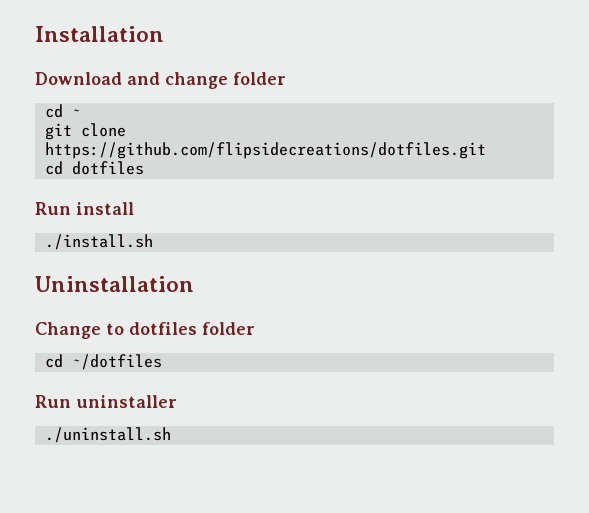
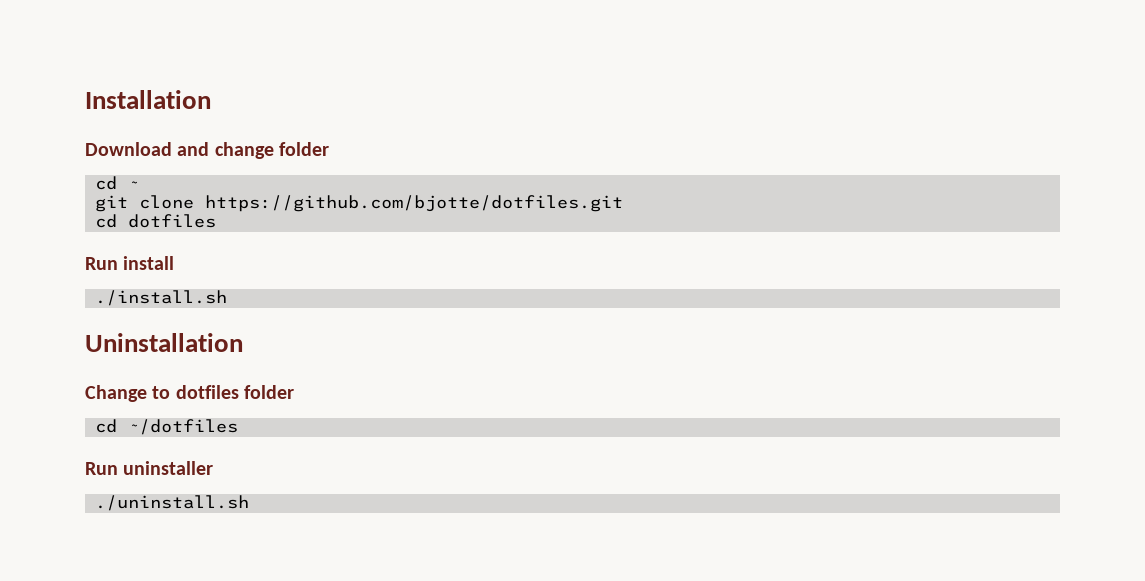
[44,142,486,159] https://github.com/flipsidecreations/dotfiles.git -> [205,195,624,212] https://github.com/bjotte/dotfiles.git

